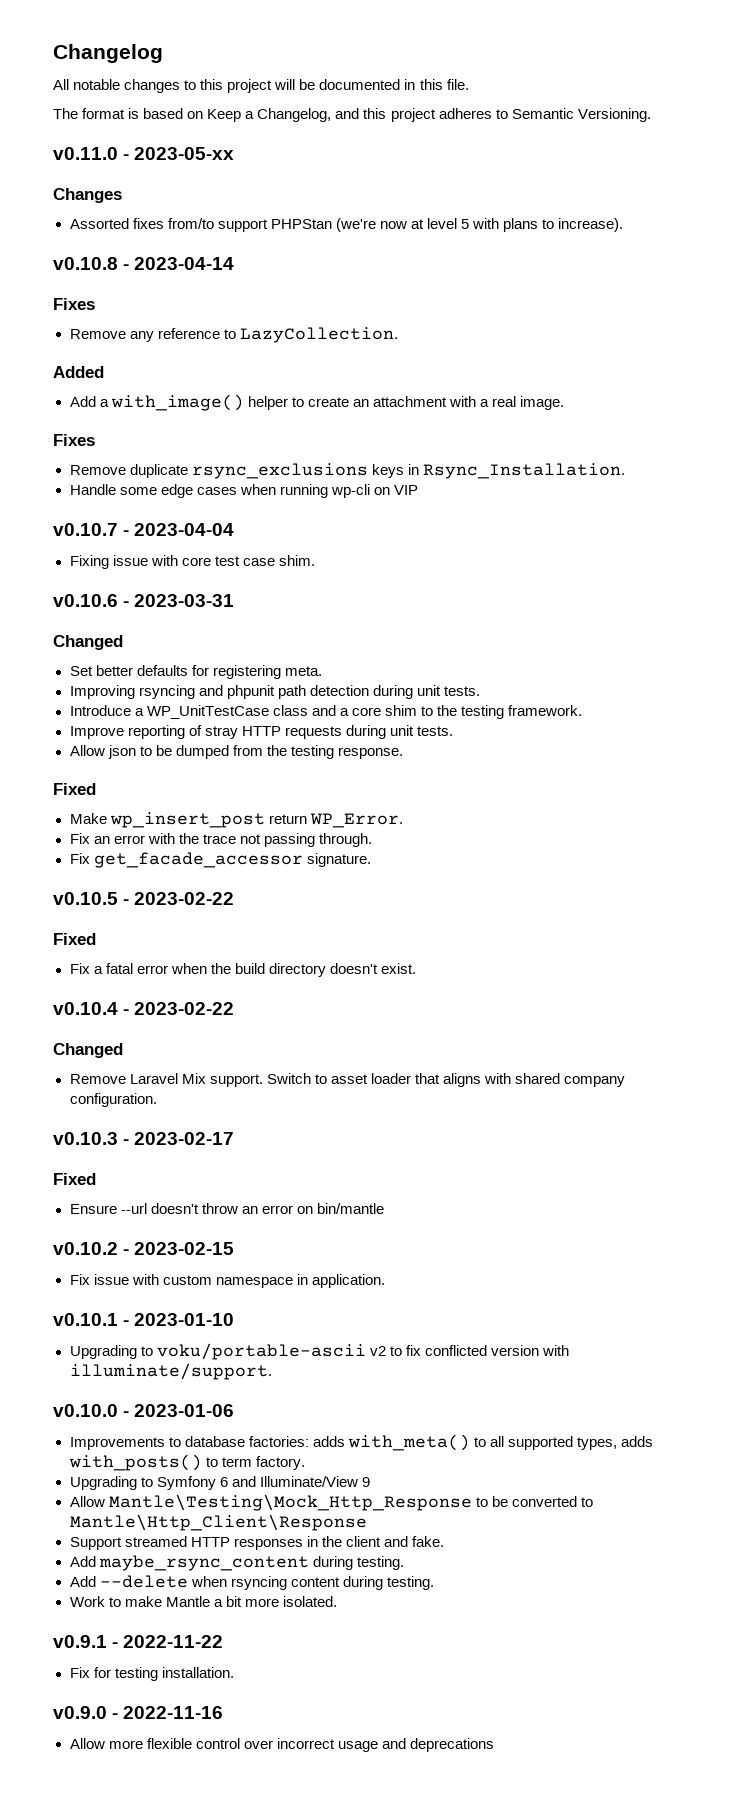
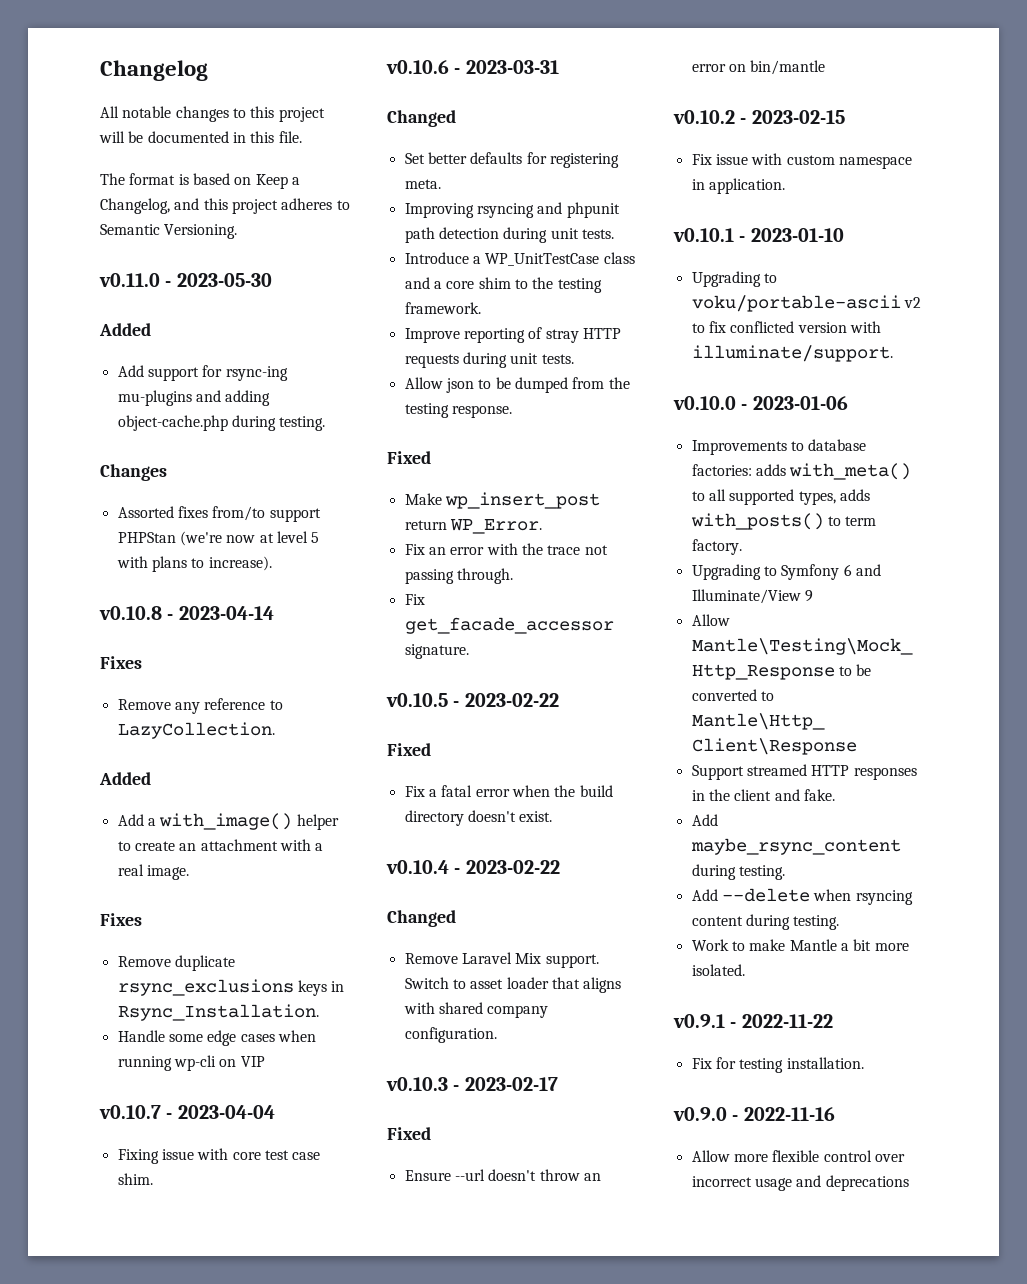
[134,147,235,160] 2023-05-xx -> [176,273,272,287] [99,323,151,336] [117,365,288,381] [117,390,271,406] [117,415,326,431] 2023-05-30 // Added // Add support for rsync-ing mu-plugins and adding object-cache.php during testing.

